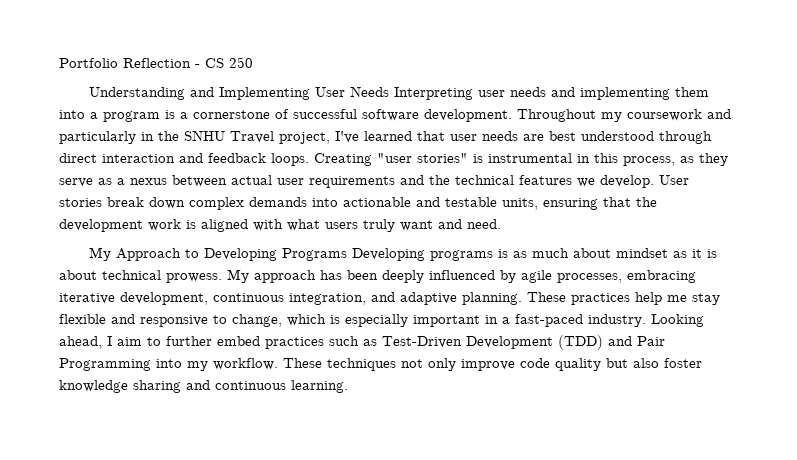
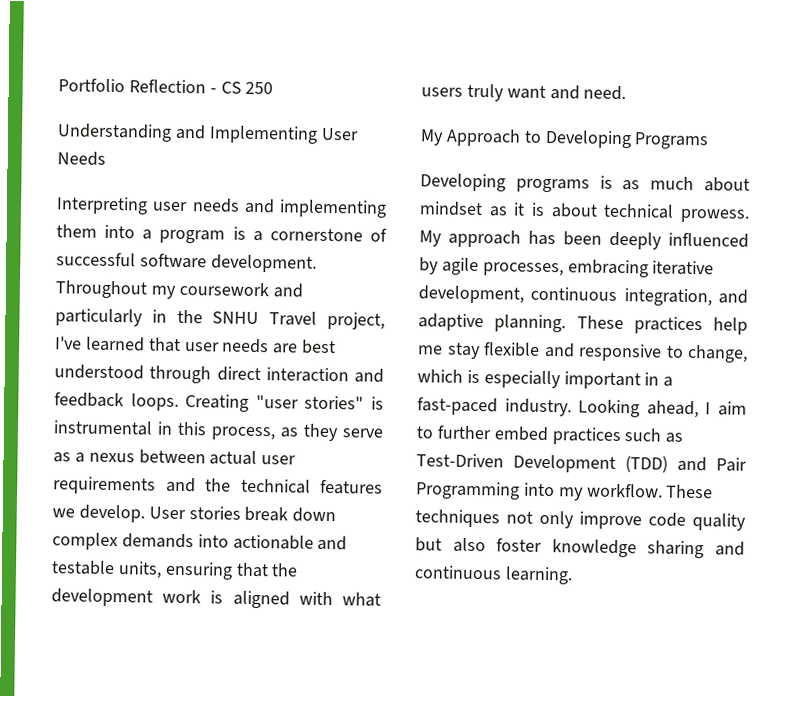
(390, 91) none -> (106, 158) //
(348, 254) none -> (710, 141) //

